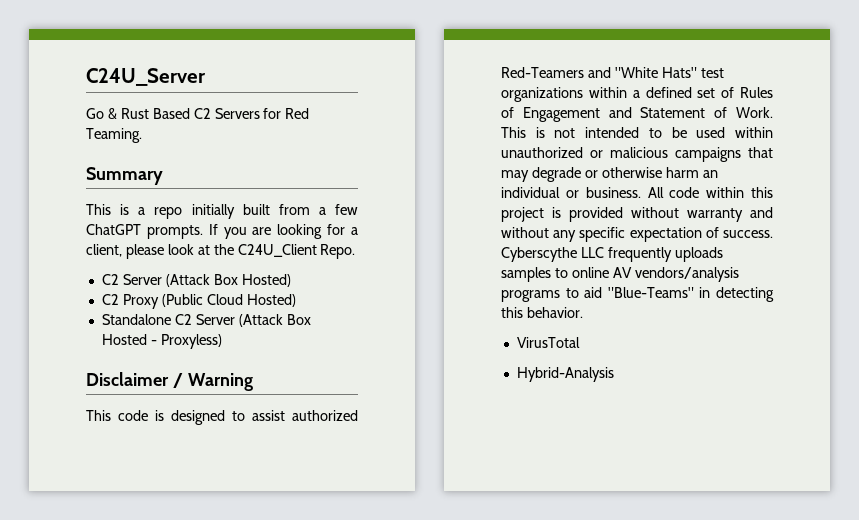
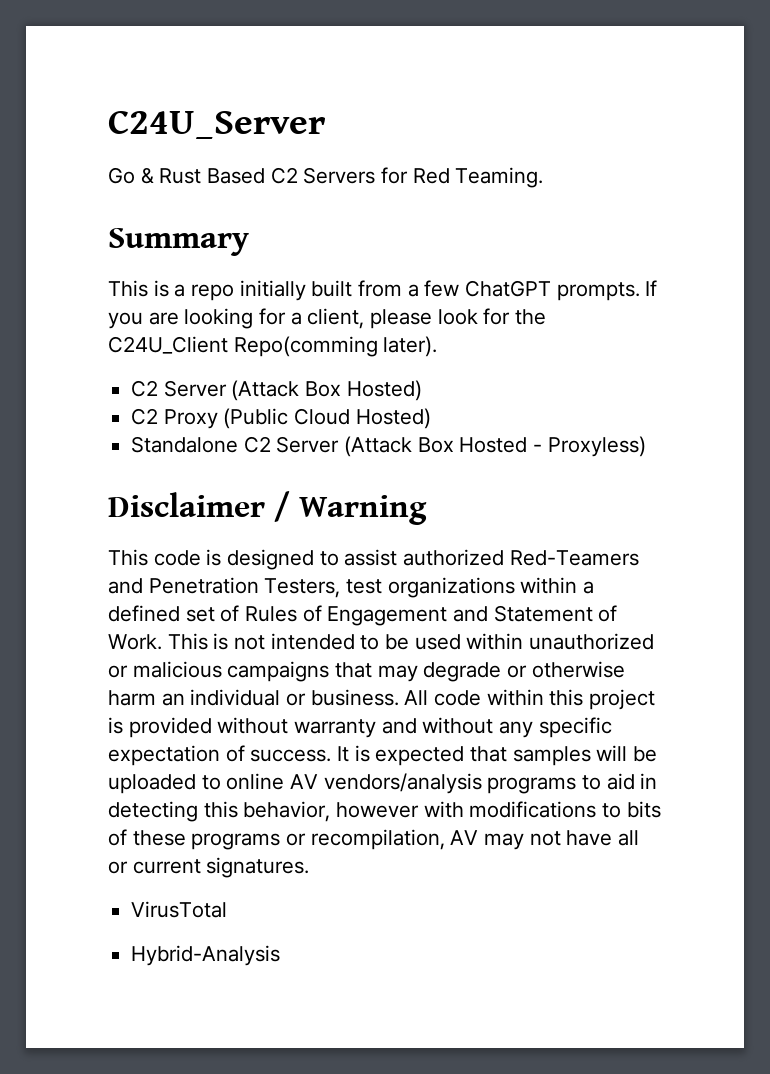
[197,245,210,255] at -> [483,308,511,325] for
[320,244,356,259] Repo. -> [233,336,438,357] Repo(comming later).
[614,67,697,78] "White Hats" -> [148,577,341,598] Penetration Testers,
[501,247,723,262] [501,267,551,282] Cyberscythe LLC frequently uploads samples -> [337,745,658,766] [108,774,196,794] It is expected that samples will be uploaded
[607,287,694,298] "Blue-Teams" -> (635, 781) none
[526,307,583,318] behavior. -> [243,801,661,822] [108,829,640,850] [108,857,310,878] behavior, however with modifications to bits of these programs or recompilation, AV may not have all or current signatures.

